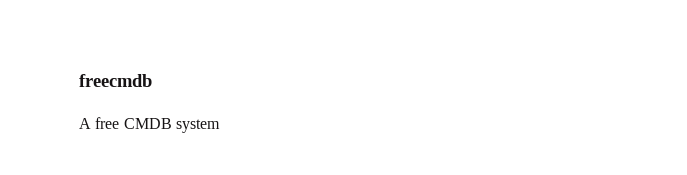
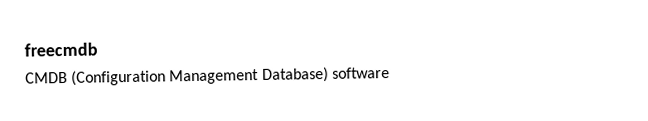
[79,117,220,133] A free CMDB system -> [25,66,390,86] CMDB (Configuration Management Database) software

